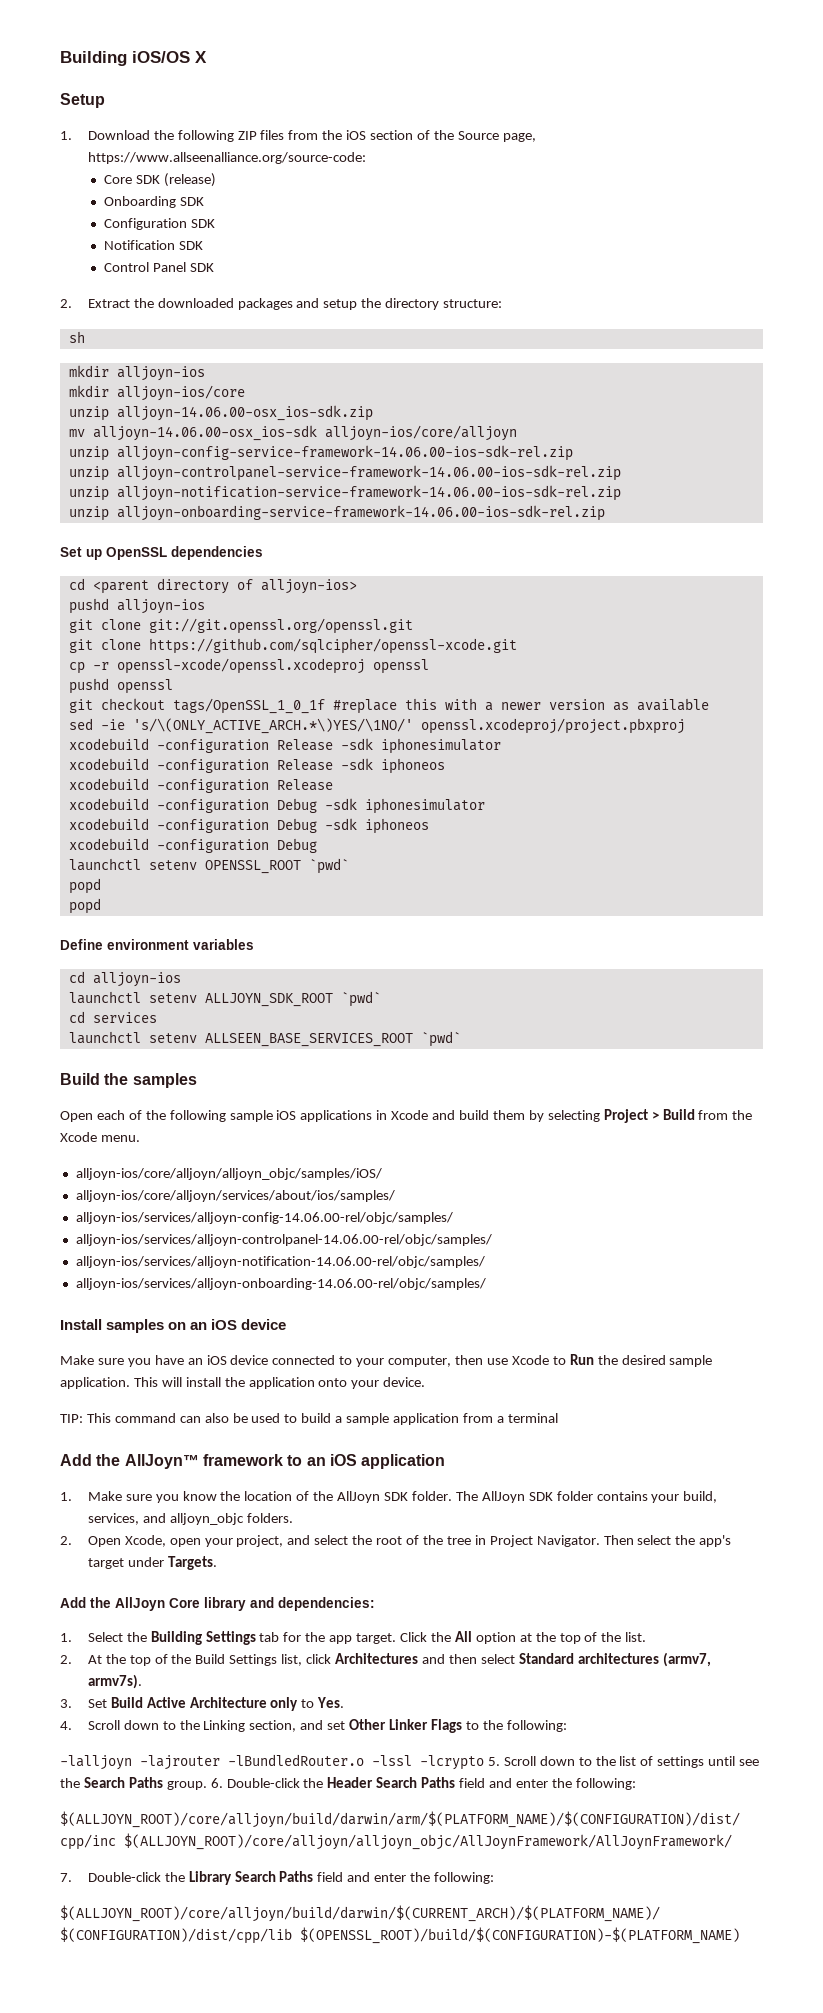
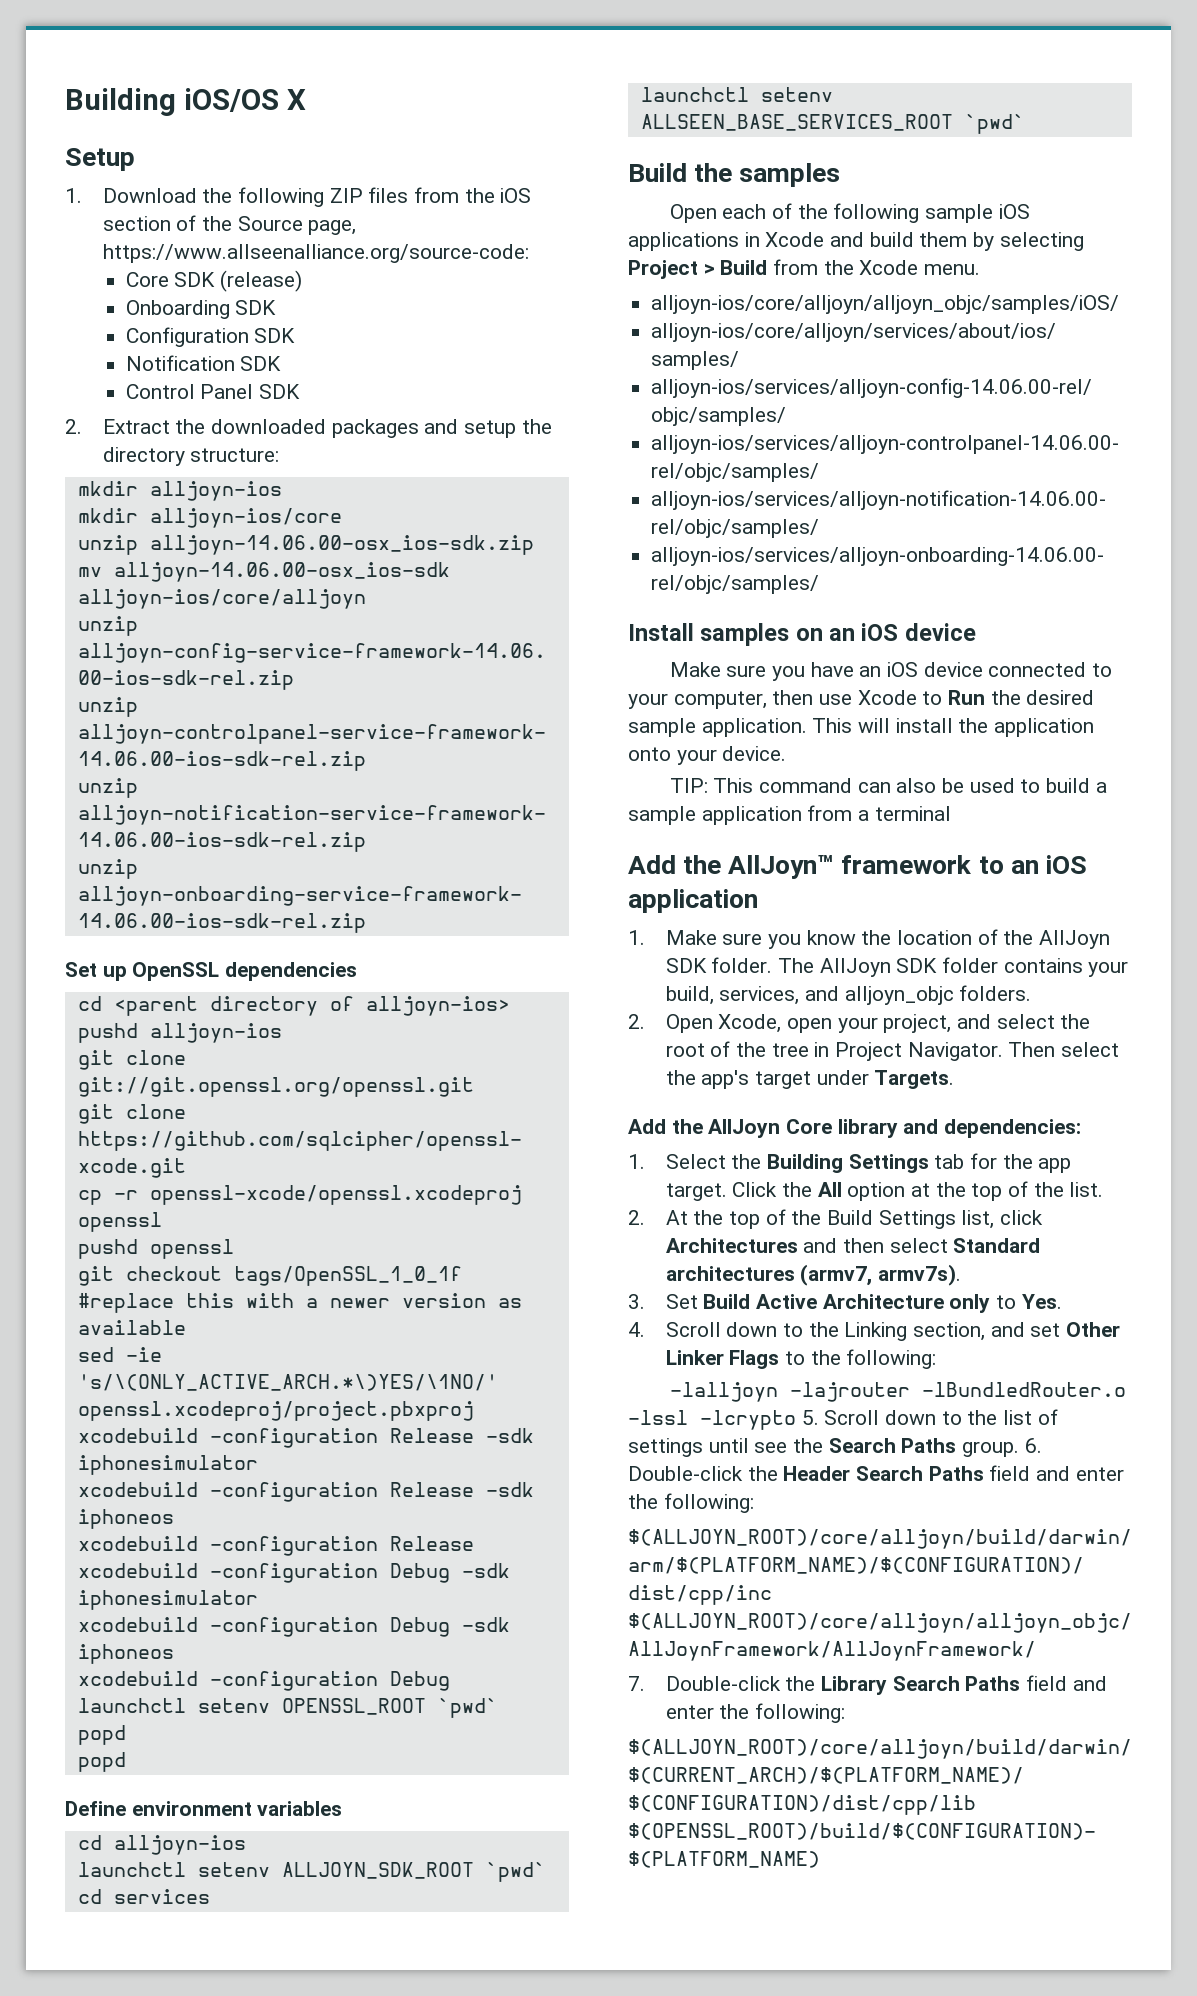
[68,331,85,343] // sh -> (280, 455) none

